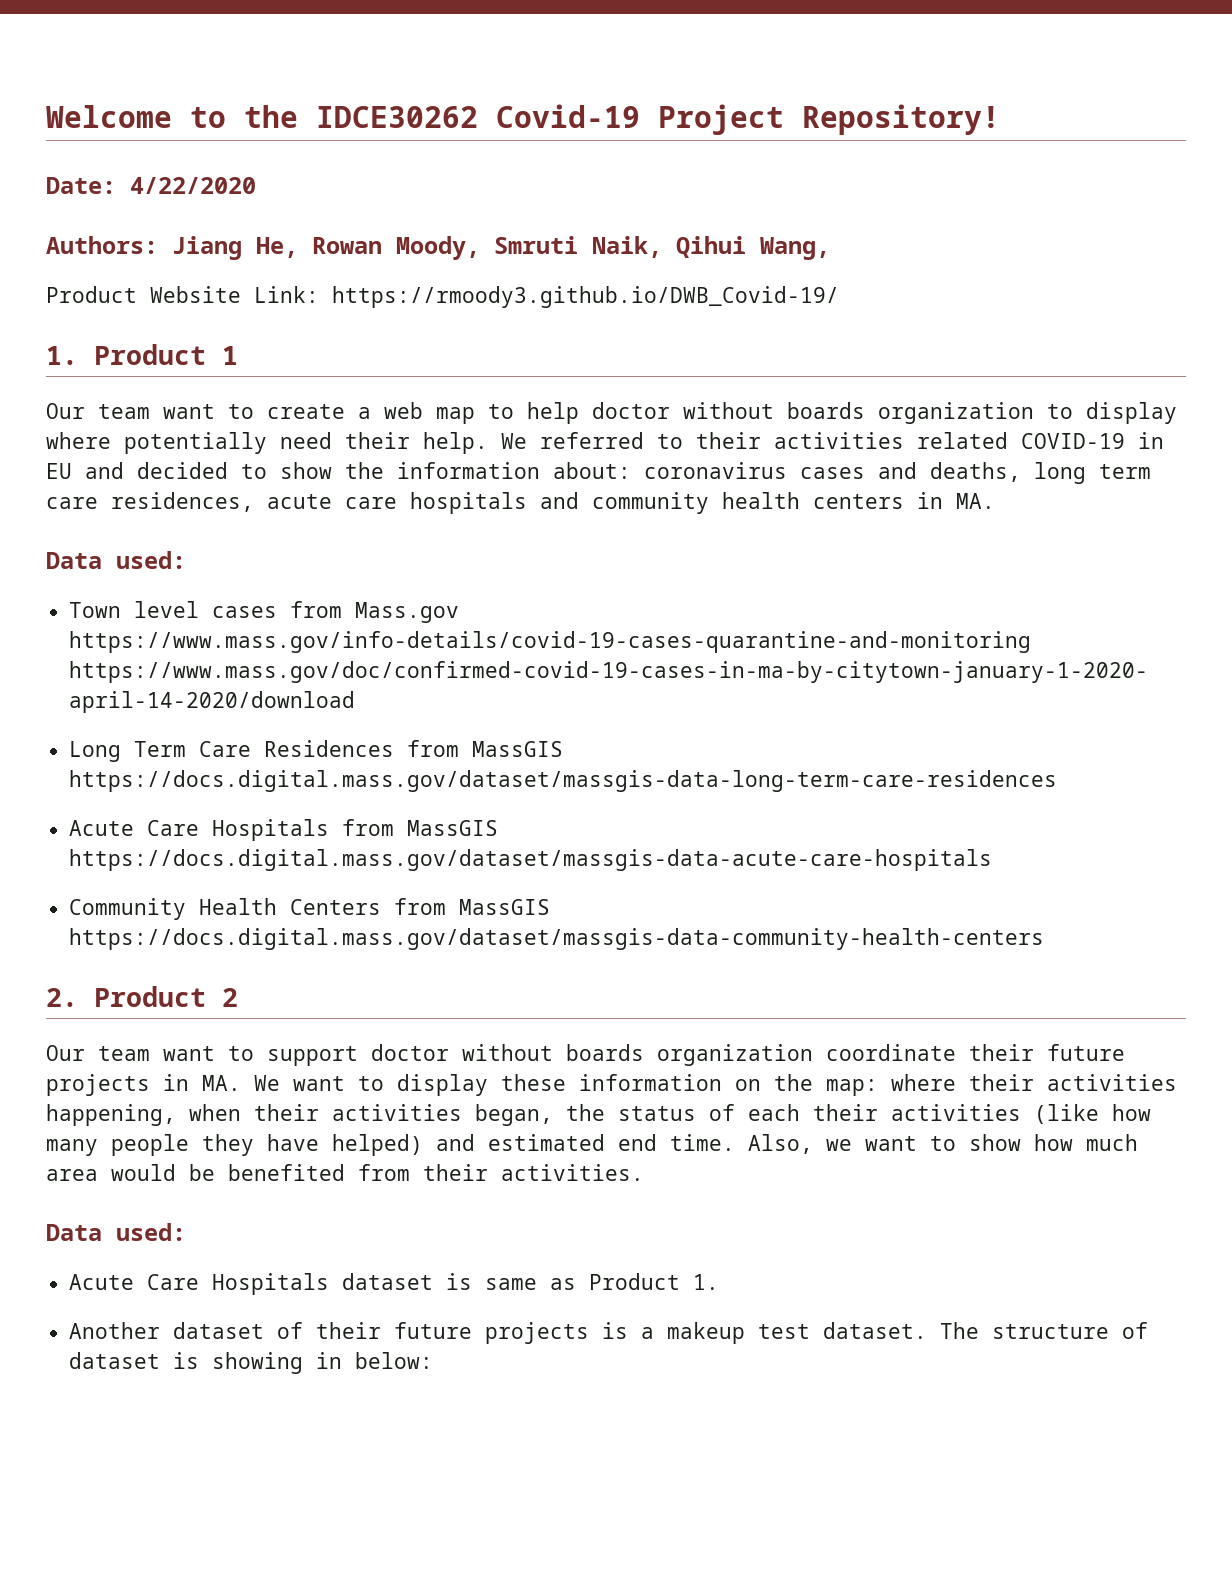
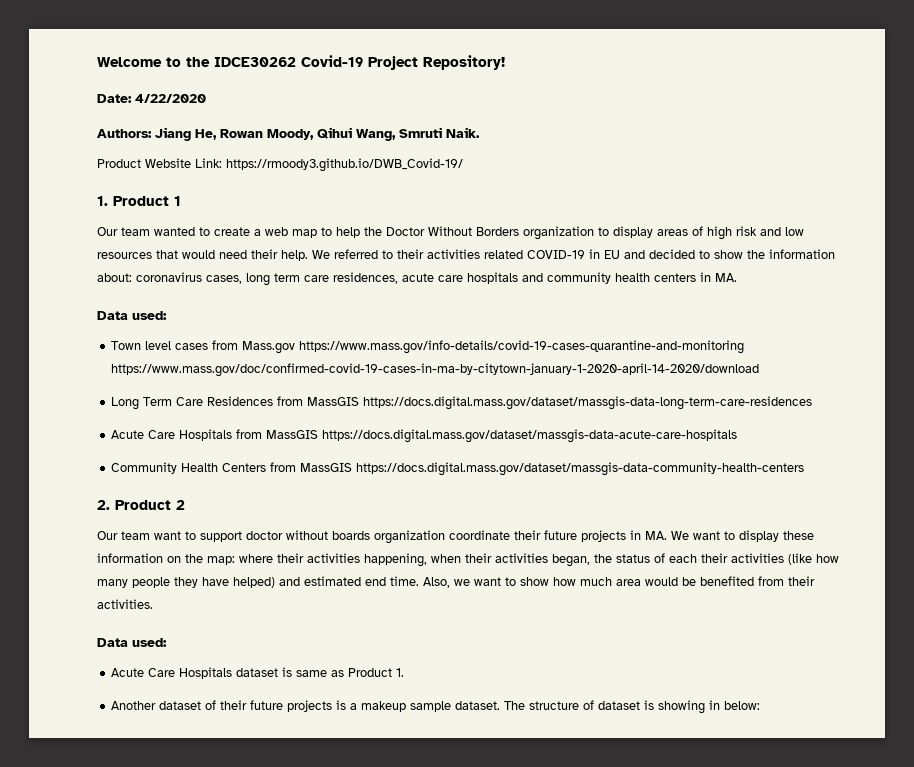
[494,236,662,258] Smruti Naik, -> (314, 134) none
(830, 248) none -> [399,127,480,138] Smruti Naik.
[163,404,215,419] want -> [154,227,195,236] wanted
[592,402,1177,424] [46,432,267,454] doctor without boards organization to display where potentially -> [364,226,804,240] [97,250,215,259] the Doctor Without Borders organization to display areas of high risk and low resources that would
[800,462,1021,482] cases and deaths, -> [206,275,242,284] cases,
[758,1324,811,1339] test -> [410,701,452,712] sample

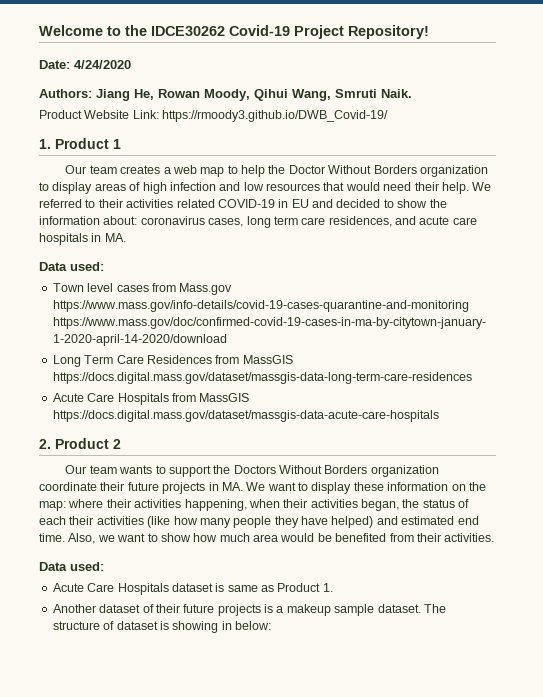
[135,94,206,103] 4/22/2020 -> [74,60,131,69] 4/24/2020
[154,227,250,236] wanted to create -> [120,165,161,174] creates
[736,226,757,236] risk -> [169,182,216,191] infection
(398, 278) none -> [395,216,416,225] and
[522,272,696,284] and community health centers -> (88, 239) none
[111,462,805,476] // Community Health Centers from MassGIS https://docs.digital.mass.gov/dataset/massgis-data-community-health-centers -> (439, 416) none
[154,531,181,540] want -> [119,465,153,474] wants
[246,530,370,540] doctor without boards -> [213,465,368,474] the Doctors Without Borders

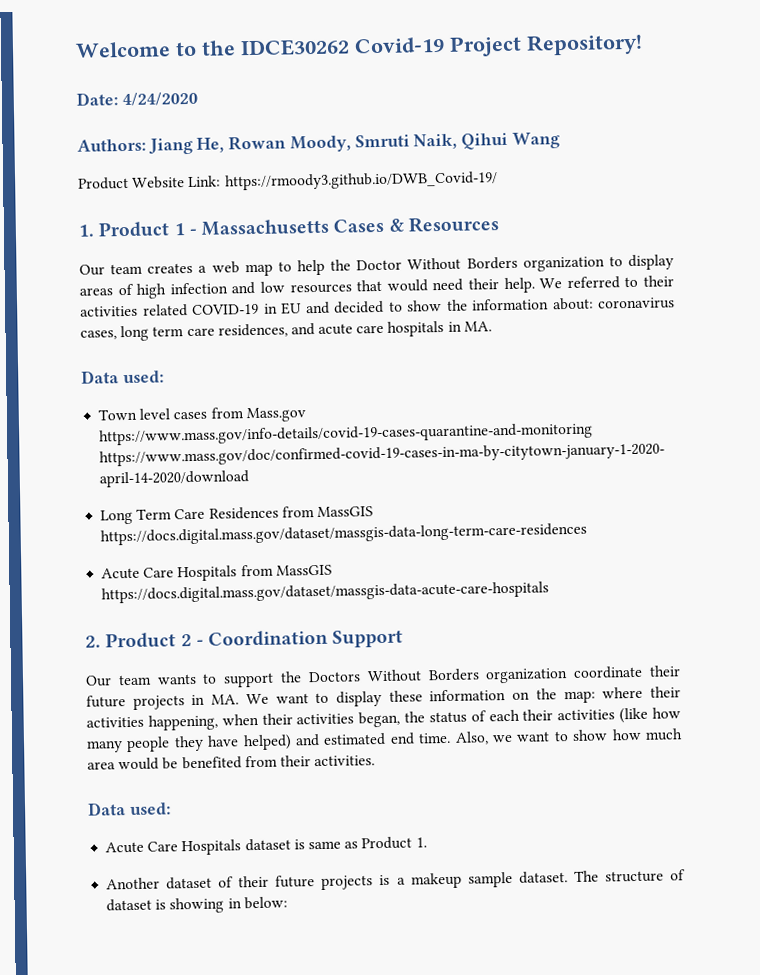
[254,89,412,101] Qihui Wang, Smruti Naik. -> [354,132,560,150] Smruti Naik, Qihui Wang
(121, 144) none -> [188,216,499,236] - Massachusetts Cases & Resources
(121, 444) none -> [195,629,404,648] - Coordination Support

